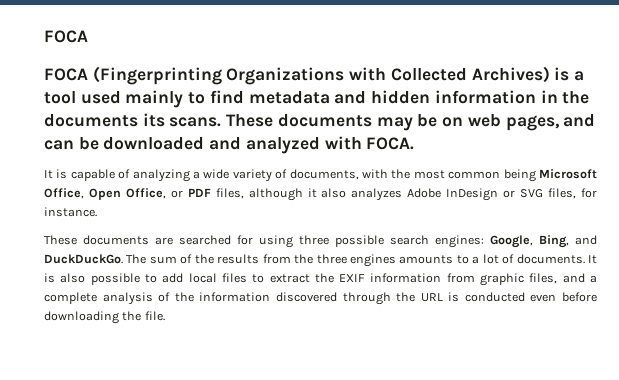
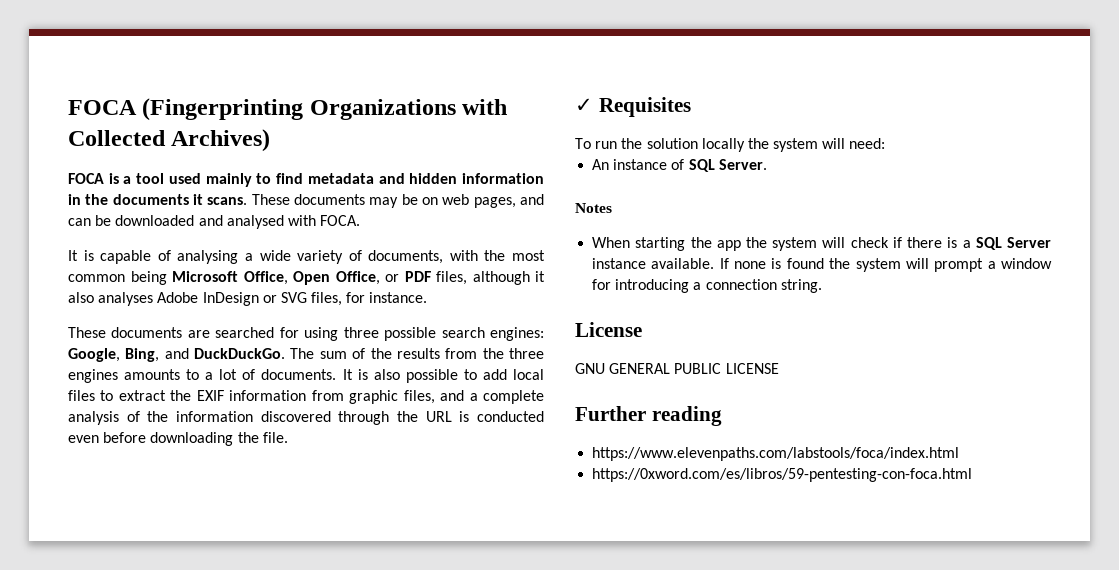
[44,30,88,43] [44,68,88,81] FOCA // FOCA -> [68,100,137,115] FOCA
(550, 74) none -> [68,173,104,184] // FOCA
[142,113,165,127] its -> [193,194,203,205] it
[245,137,320,154] analyzed -> [226,215,284,229] analysed
[132,169,190,182] analyzing -> [177,250,239,264] analysing
[351,188,403,201] analyzes -> [98,292,154,306] analyses
(165, 316) none -> [575,97,691,117] [575,138,886,152] [592,159,767,172] [575,203,612,213] [592,237,1051,251] [592,258,1052,272] [592,279,822,293] [575,322,642,337] [575,363,779,374] [575,406,722,426] [592,447,960,461] [592,468,973,482] // ✓ Requisites // To run the solution locally the system will need: // An instance of SQL Server. // Notes // When starting the app the system will check if there is a SQL Server instance available. If none is found the system will prompt a window for introducing a connection string. // License // GNU GENERAL PUBLIC LICENSE // Further reading // https://www.elevenpaths.com/labstools/foca/index.html // https://0xword.com/es/libros/59-pentesting-con-foca.html

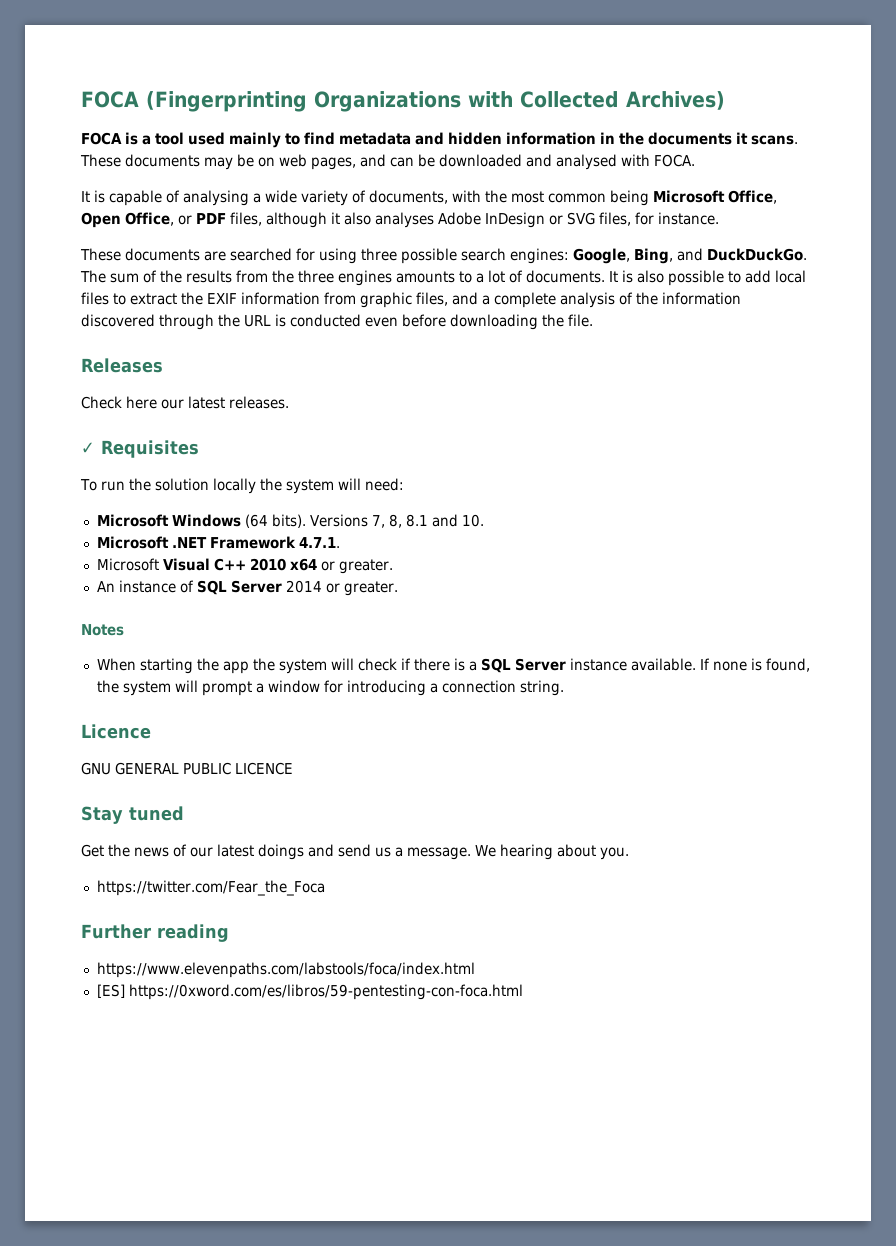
(288, 437) none -> [81,358,163,373] [81,396,289,409] // Releases // Check here our latest releases.
(886, 143) none -> [96,514,484,528] [96,536,340,549] [96,558,393,574] // Microsoft Windows (64 bits). Versions 7, 8, 8.1 and 10. // Microsoft .NET Framework 4.7.1. // Microsoft Visual C++ 2010 x64 or greater.
[718,159,767,170] Server. -> [230,580,398,596] Server 2014 or greater.
[786,258,824,269] found -> [765,658,810,672] found,
[575,322,642,337] License -> [81,724,151,739] Licence
[725,363,779,374] LICENSE -> [235,762,293,775] [81,806,184,824] [81,844,629,860] [96,880,325,896] LICENCE // Stay tuned // Get the news of our latest doings and send us a message. We hearing about you. // https://twitter.com/Fear_the_Foca
(960, 454) none -> [96,984,125,998] [ES]

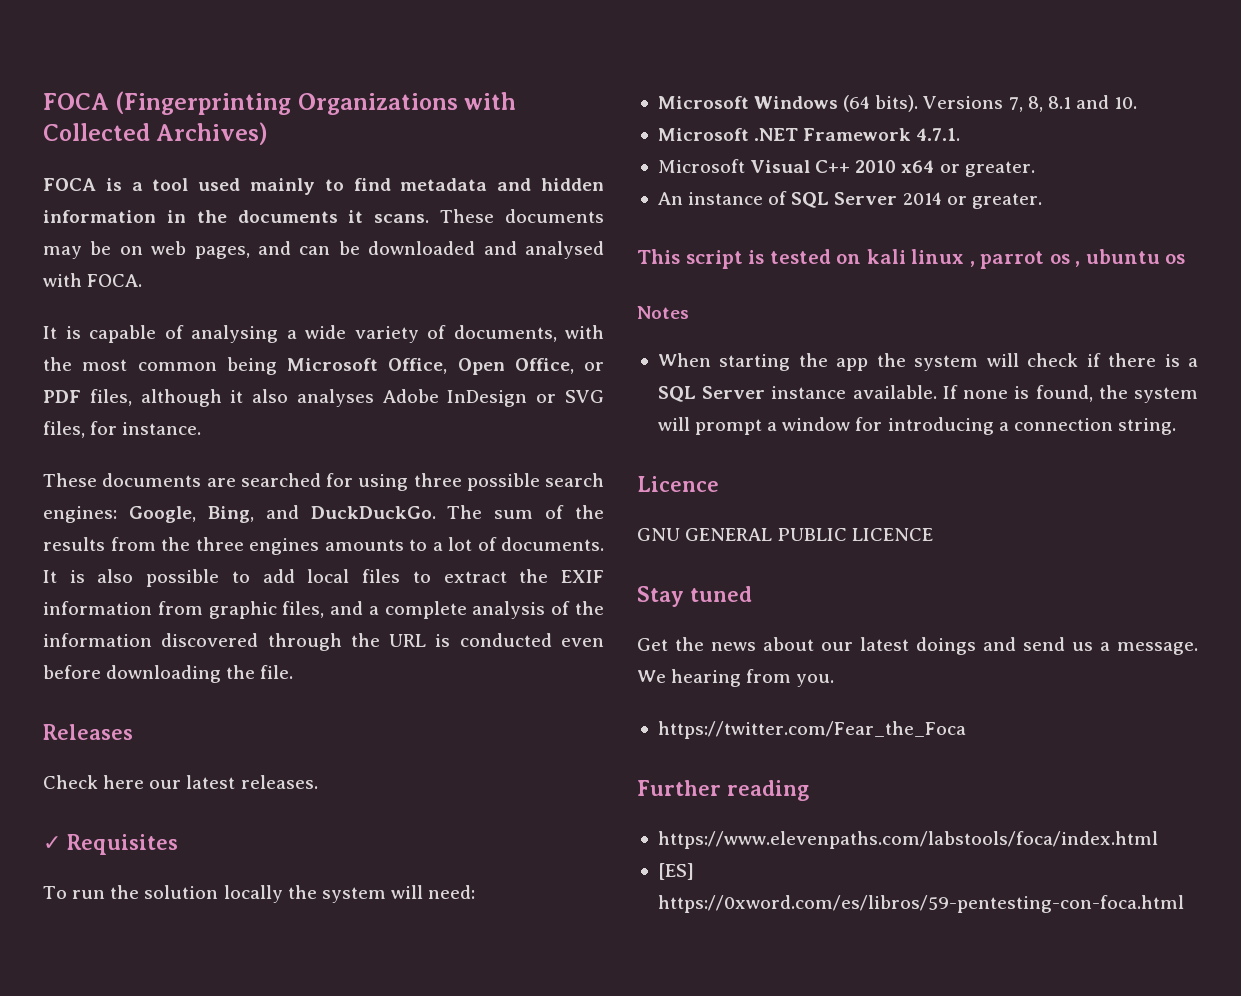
(398, 588) none -> [637,249,1186,269] // This script is tested on kali linux , parrot os , ubuntu os
[173,844,187,857] of -> [763,637,814,651] about
[557,844,596,857] about -> [746,669,792,683] from

